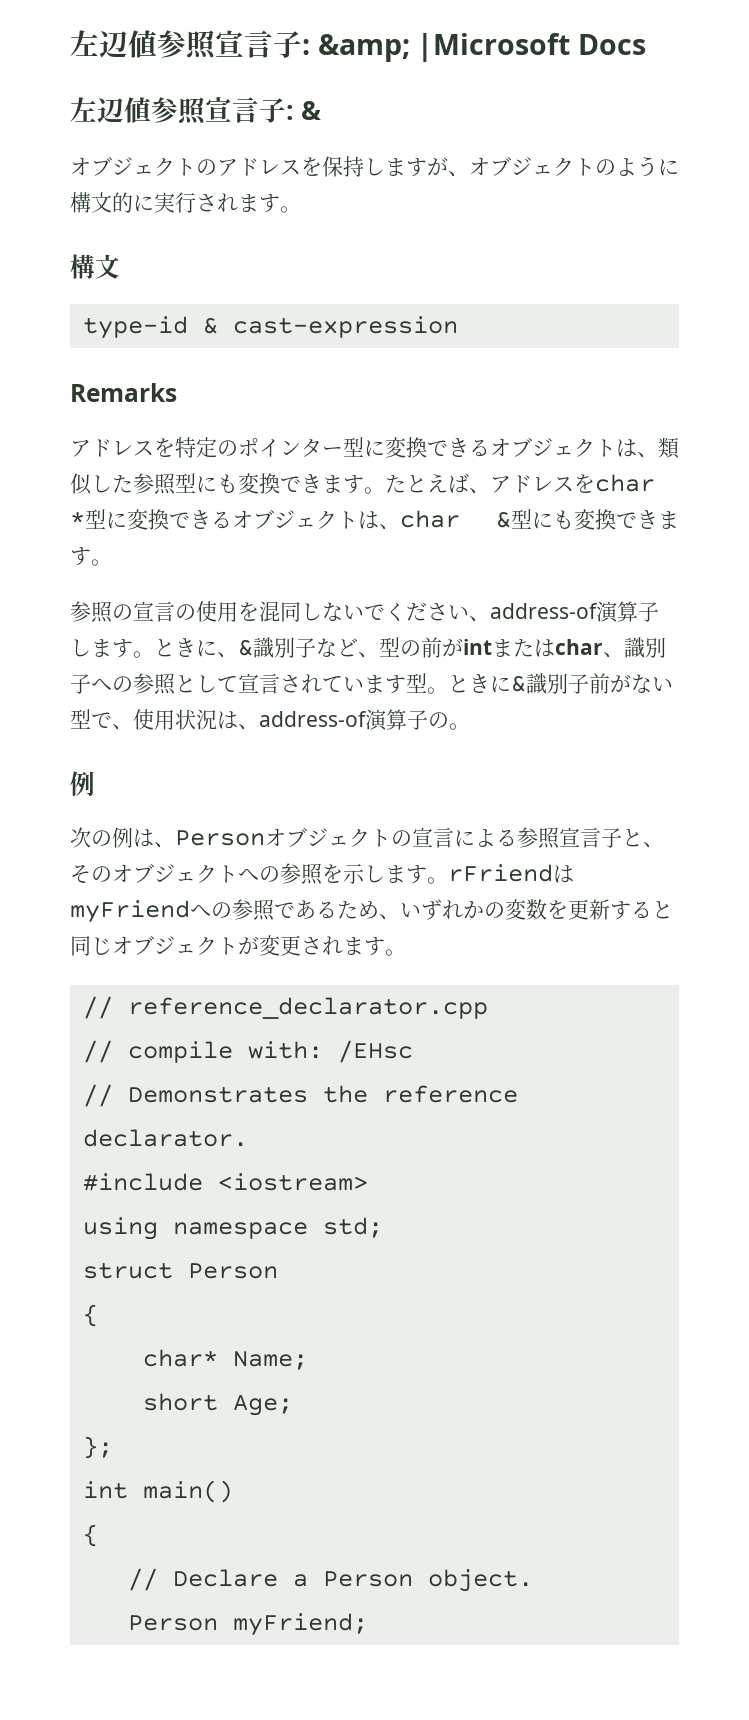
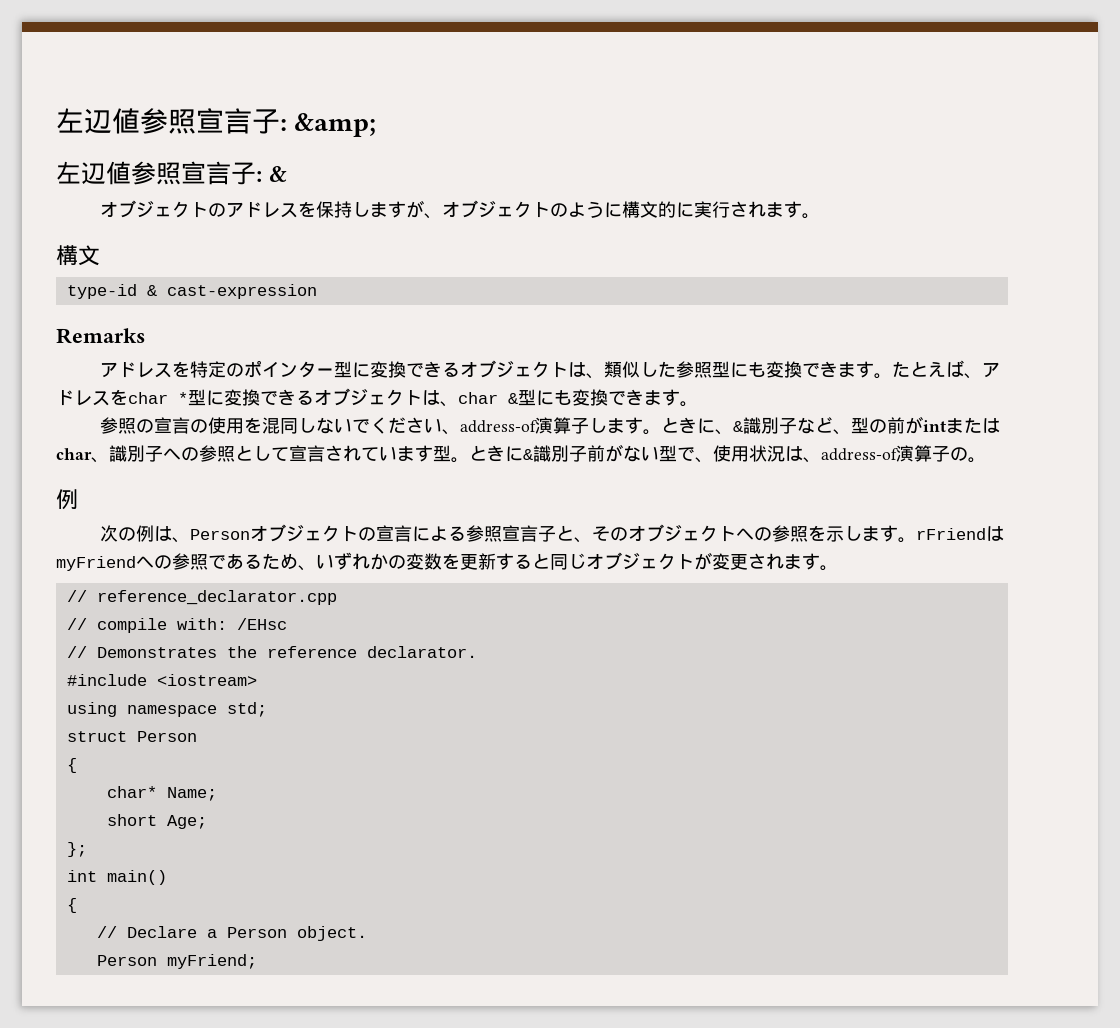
[417,33,647,62] |Microsoft Docs -> (377, 125) none

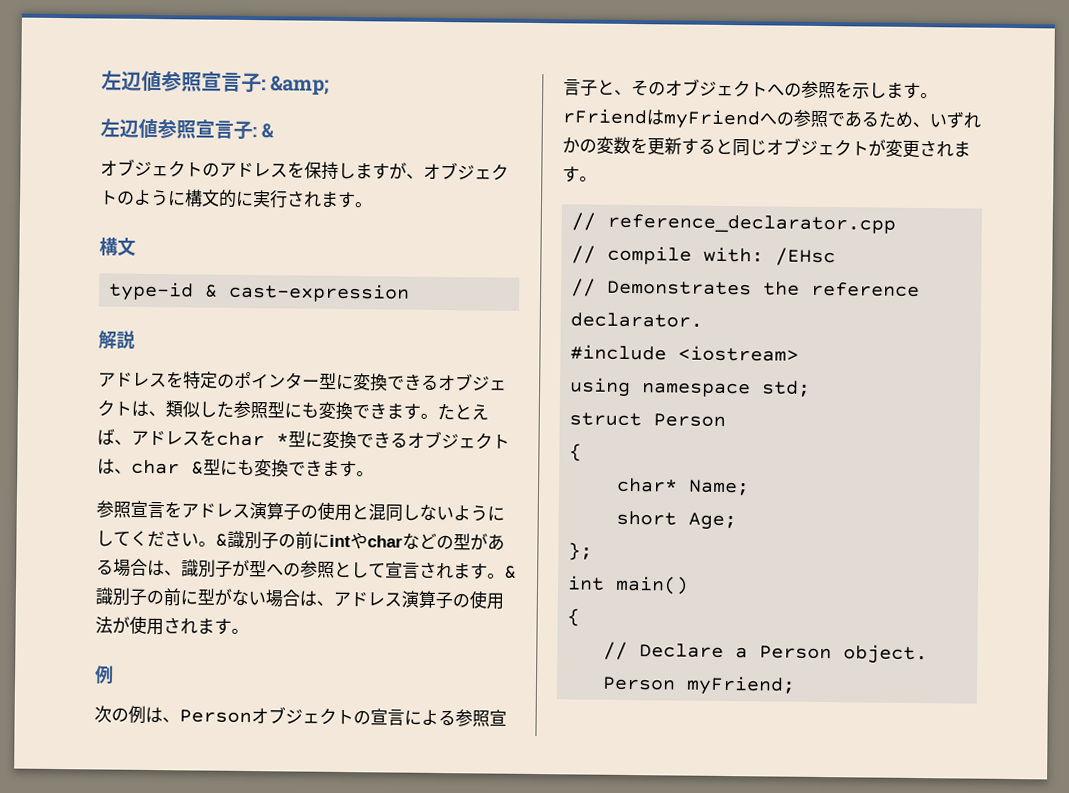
[56,328,145,344] Remarks -> [98,330,135,349] 解説
[135,416,1000,435] [56,448,92,460] の宣言の使用を混同しないでください、address-of演算子します。ときに、&識別子など、型の前がintまたはchar -> [130,500,505,522] [96,530,505,551] [96,558,165,577] 宣言をアドレス演算子の使用と混同しないようにしてください。&識別子の前にintやcharなどの型がある場合は
(163, 454) none -> [232,559,267,578] が型
[361,444,968,463] ています型。ときに&識別子前がない型で、使用状況は、address-of演算子の -> [453,563,517,580] [95,587,504,610] [95,615,232,636] ます。&識別子の前に型がない場合は、アドレス演算子の使用法が使用されます

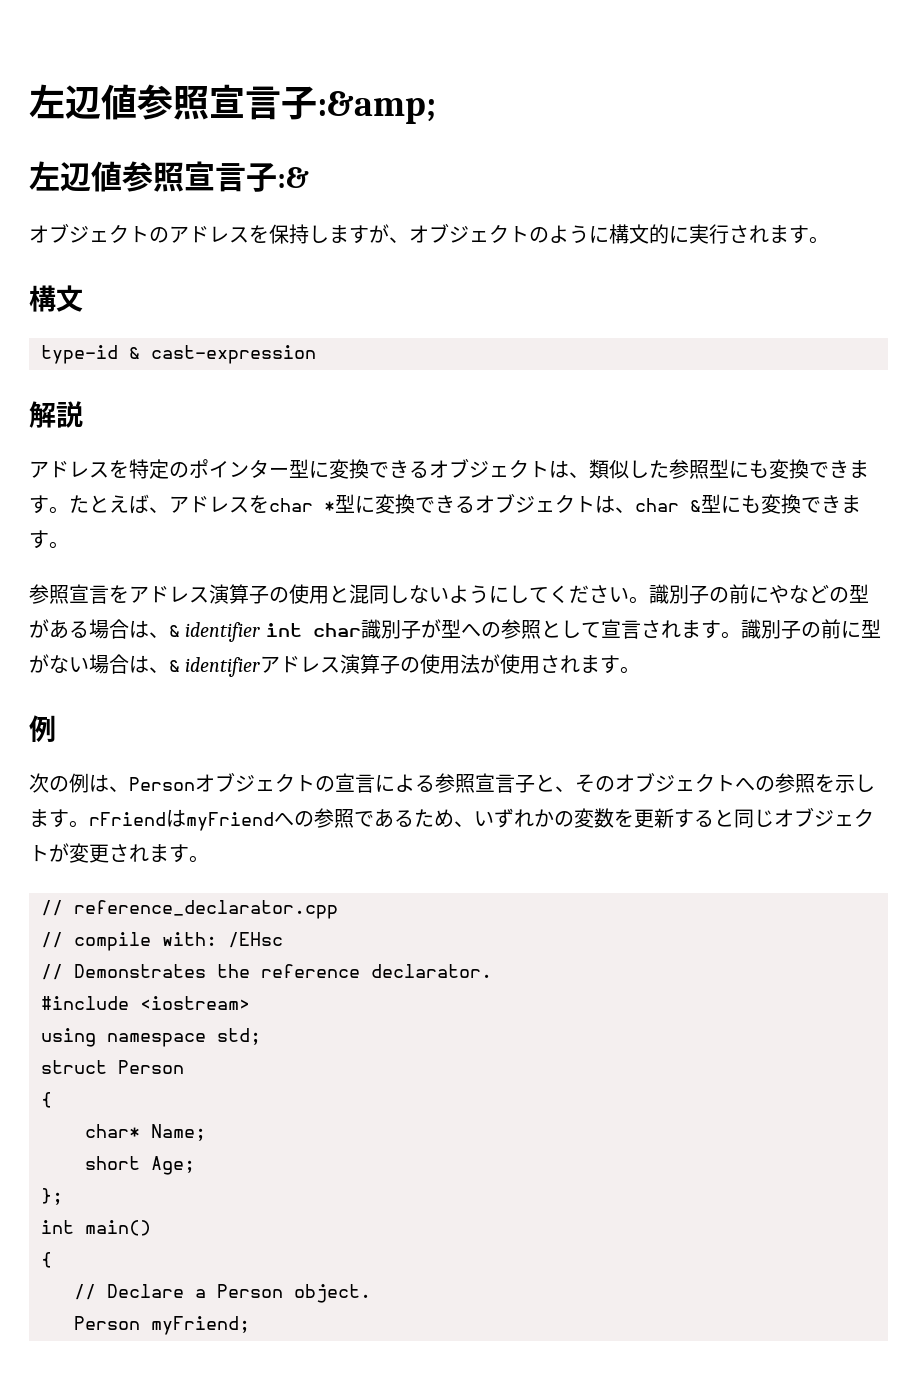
[101,70,330,96] [100,118,275,141] 左辺値参照宣言子: &amp; // 左辺値参照宣言子: & -> [29,84,436,124] [29,161,309,192] 左辺値参照宣言子:&amp; // 左辺値参照宣言子:&
[215,530,403,550] &識別子の前にintやchar -> [649,584,789,604] 識別子の前にや
(182, 573) none -> [169,622,361,642] & identifier int char
[504,565,517,579] & -> (741, 635) none
(334, 603) none -> [169,657,261,677] & identifier

